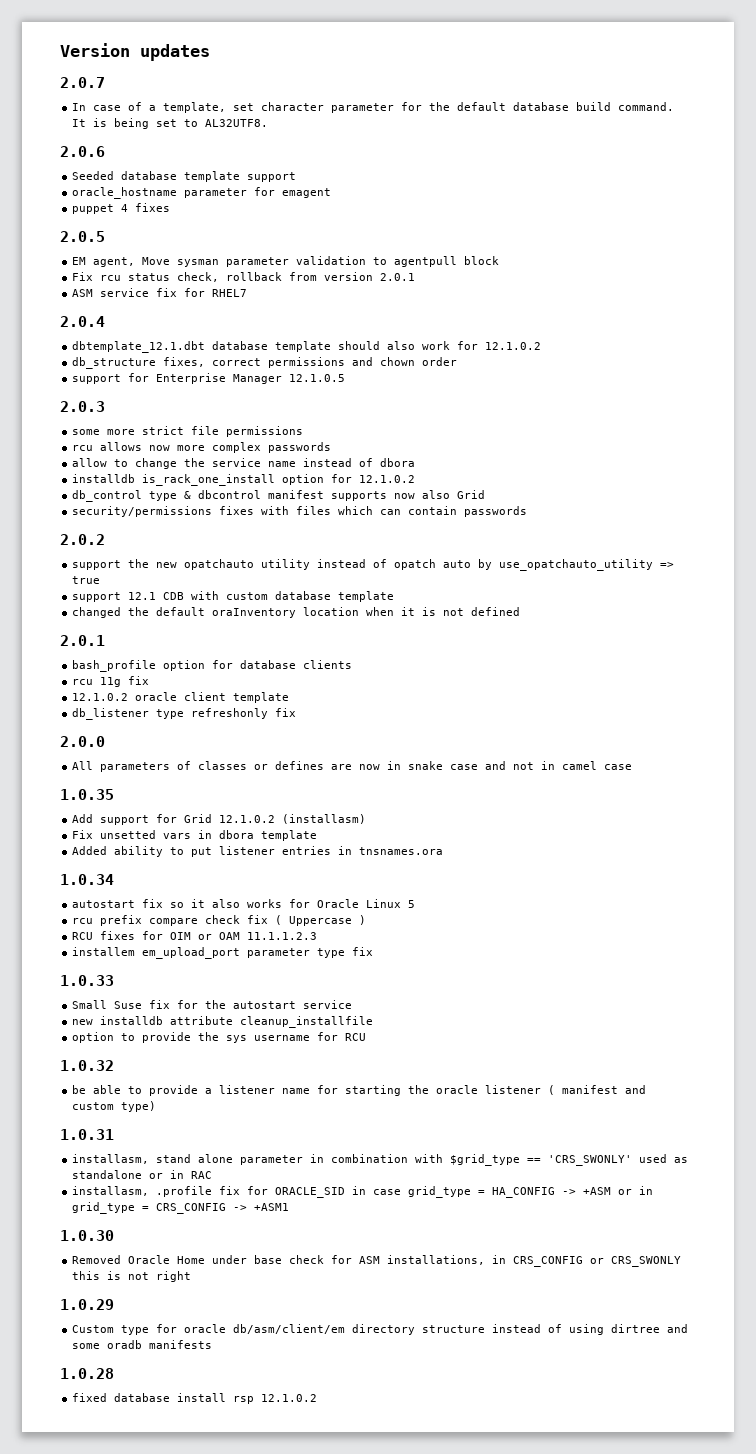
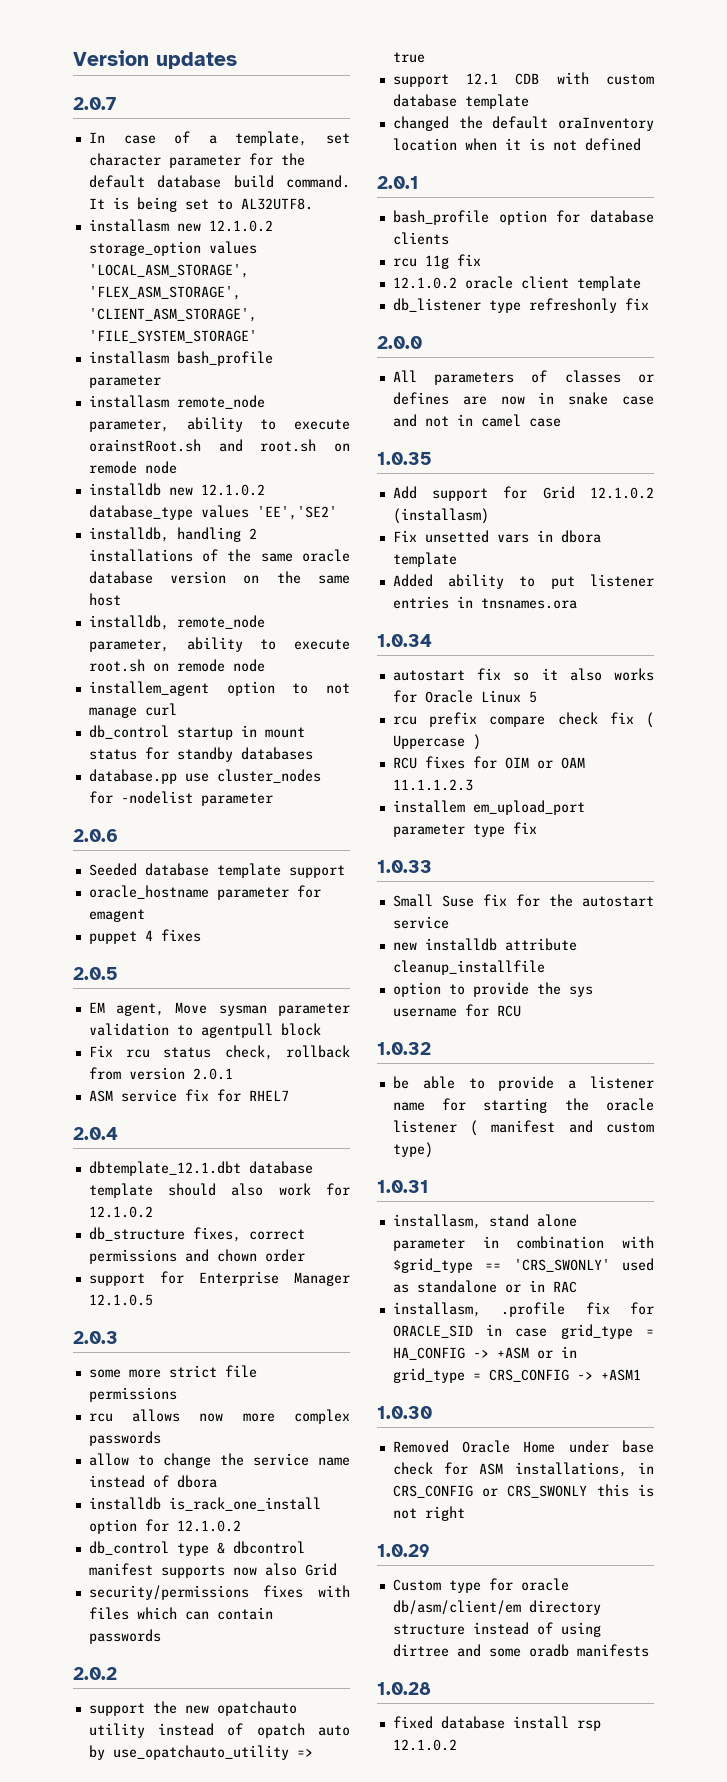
(269, 123) none -> [88,219,273,232] [88,241,257,256] [88,264,249,278] [88,286,241,300] [88,308,257,322] [88,330,257,343] [88,351,273,366] [88,375,161,388] [88,395,265,409] [88,417,350,432] [88,439,350,452] [88,461,177,474] [88,483,265,496] [88,505,337,520] [88,527,257,542] [88,549,350,562] [88,571,350,584] [88,593,121,606] [88,615,265,630] [88,637,350,652] [88,659,265,672] [88,681,350,696] [88,703,177,718] [88,725,305,740] [88,747,313,762] [88,769,321,784] [88,791,273,806] // installasm new 12.1.0.2 storage_option values 'LOCAL_ASM_STORAGE', 'FLEX_ASM_STORAGE', 'CLIENT_ASM_STORAGE', 'FILE_SYSTEM_STORAGE' // installasm bash_profile parameter // installasm remote_node parameter, ability to execute orainstRoot.sh and root.sh on remode node // installdb new 12.1.0.2 database_type values 'EE','SE2' // installdb, handling 2 installations of the same oracle database version on the same host // installdb, remote_node parameter, ability to execute root.sh on remode node // installem_agent option to not manage curl // db_control startup in mount status for standby databases // database.pp use cluster_nodes for -nodelist parameter

